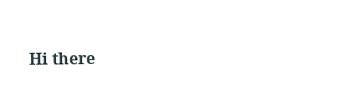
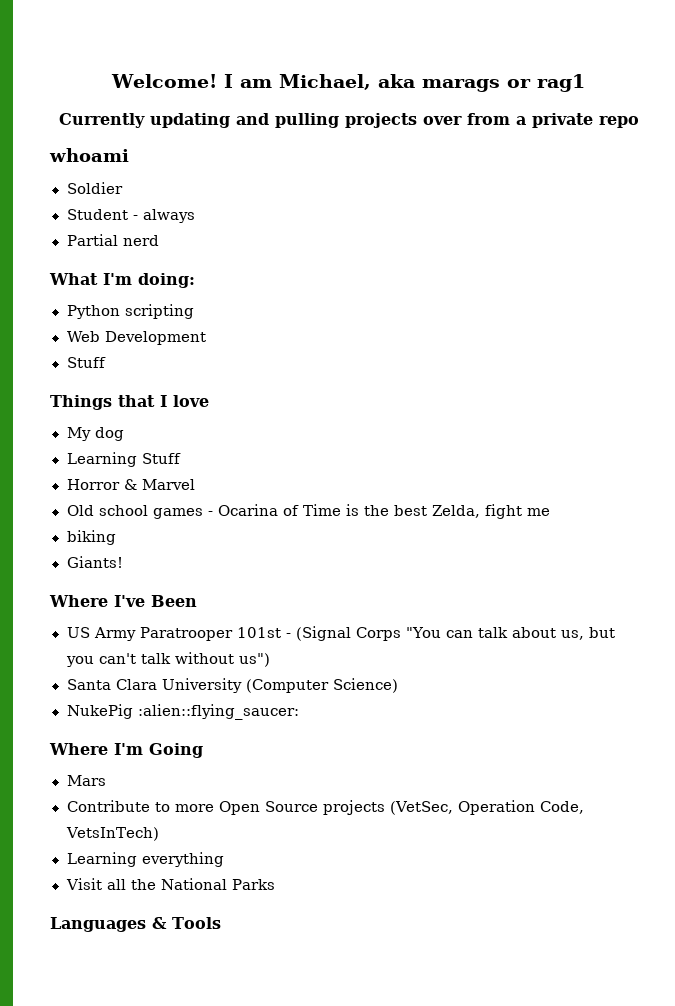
[28,51,97,65] Hi there -> [111,74,585,92] [58,113,639,128] [49,148,129,162] [66,182,123,194] [66,209,195,223] [66,234,159,246] [49,273,195,288] [66,304,194,319] [66,331,207,345] [66,357,106,368] [50,395,209,410] [66,427,124,441] [66,452,181,467] [66,479,195,490] [66,504,550,519] [66,530,116,545] [66,556,123,568] [49,595,197,607] [66,626,616,641] [65,652,270,667] [66,678,398,693] [66,704,299,720] [49,743,203,758] [66,775,106,786] [66,800,585,815] [65,827,160,841] [66,852,224,867] [65,878,275,890] [50,917,221,932] Welcome! I am Michael, aka marags or rag1 // Currently updating and pulling projects over from a private repo // whoami // Soldier // Student - always // Partial nerd // What I'm doing: // Python scripting // Web Development // Stuff // Things that I love // My dog // Learning Stuff // Horror & Marvel // Old school games - Ocarina of Time is the best Zelda, fight me // biking // Giants! // Where I've Been // US Army Paratrooper 101st - (Signal Corps "You can talk about us, but you can't talk without us") // Santa Clara University (Computer Science) // NukePig :alien::flying_saucer: // Where I'm Going // Mars // Contribute to more Open Source projects (VetSec, Operation Code, VetsInTech) // Learning everything // Visit all the National Parks // Languages & Tools

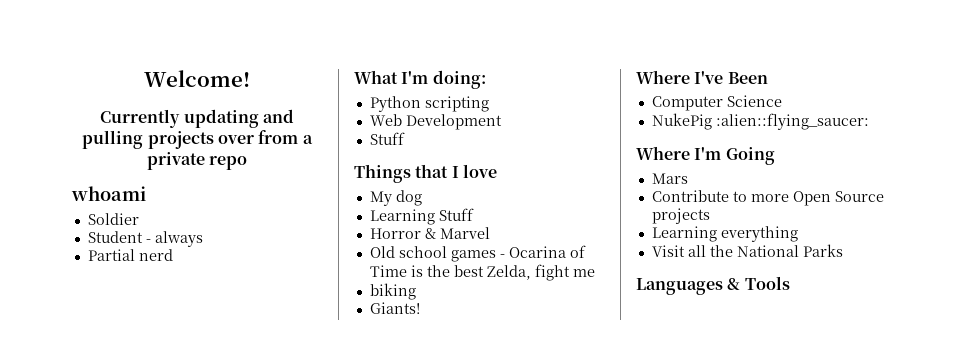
[223,74,585,92] I am Michael, aka marags or rag1 -> (250, 78) none
[66,626,616,641] [65,652,270,667] [66,678,398,693] US Army Paratrooper 101st - (Signal Corps "You can talk about us, but you can't talk without us") // Santa Clara University (Computer Science) -> [651,95,782,111] Computer Science
[389,800,585,815] [65,827,160,841] (VetSec, Operation Code, VetsInTech) -> (710, 216) none

